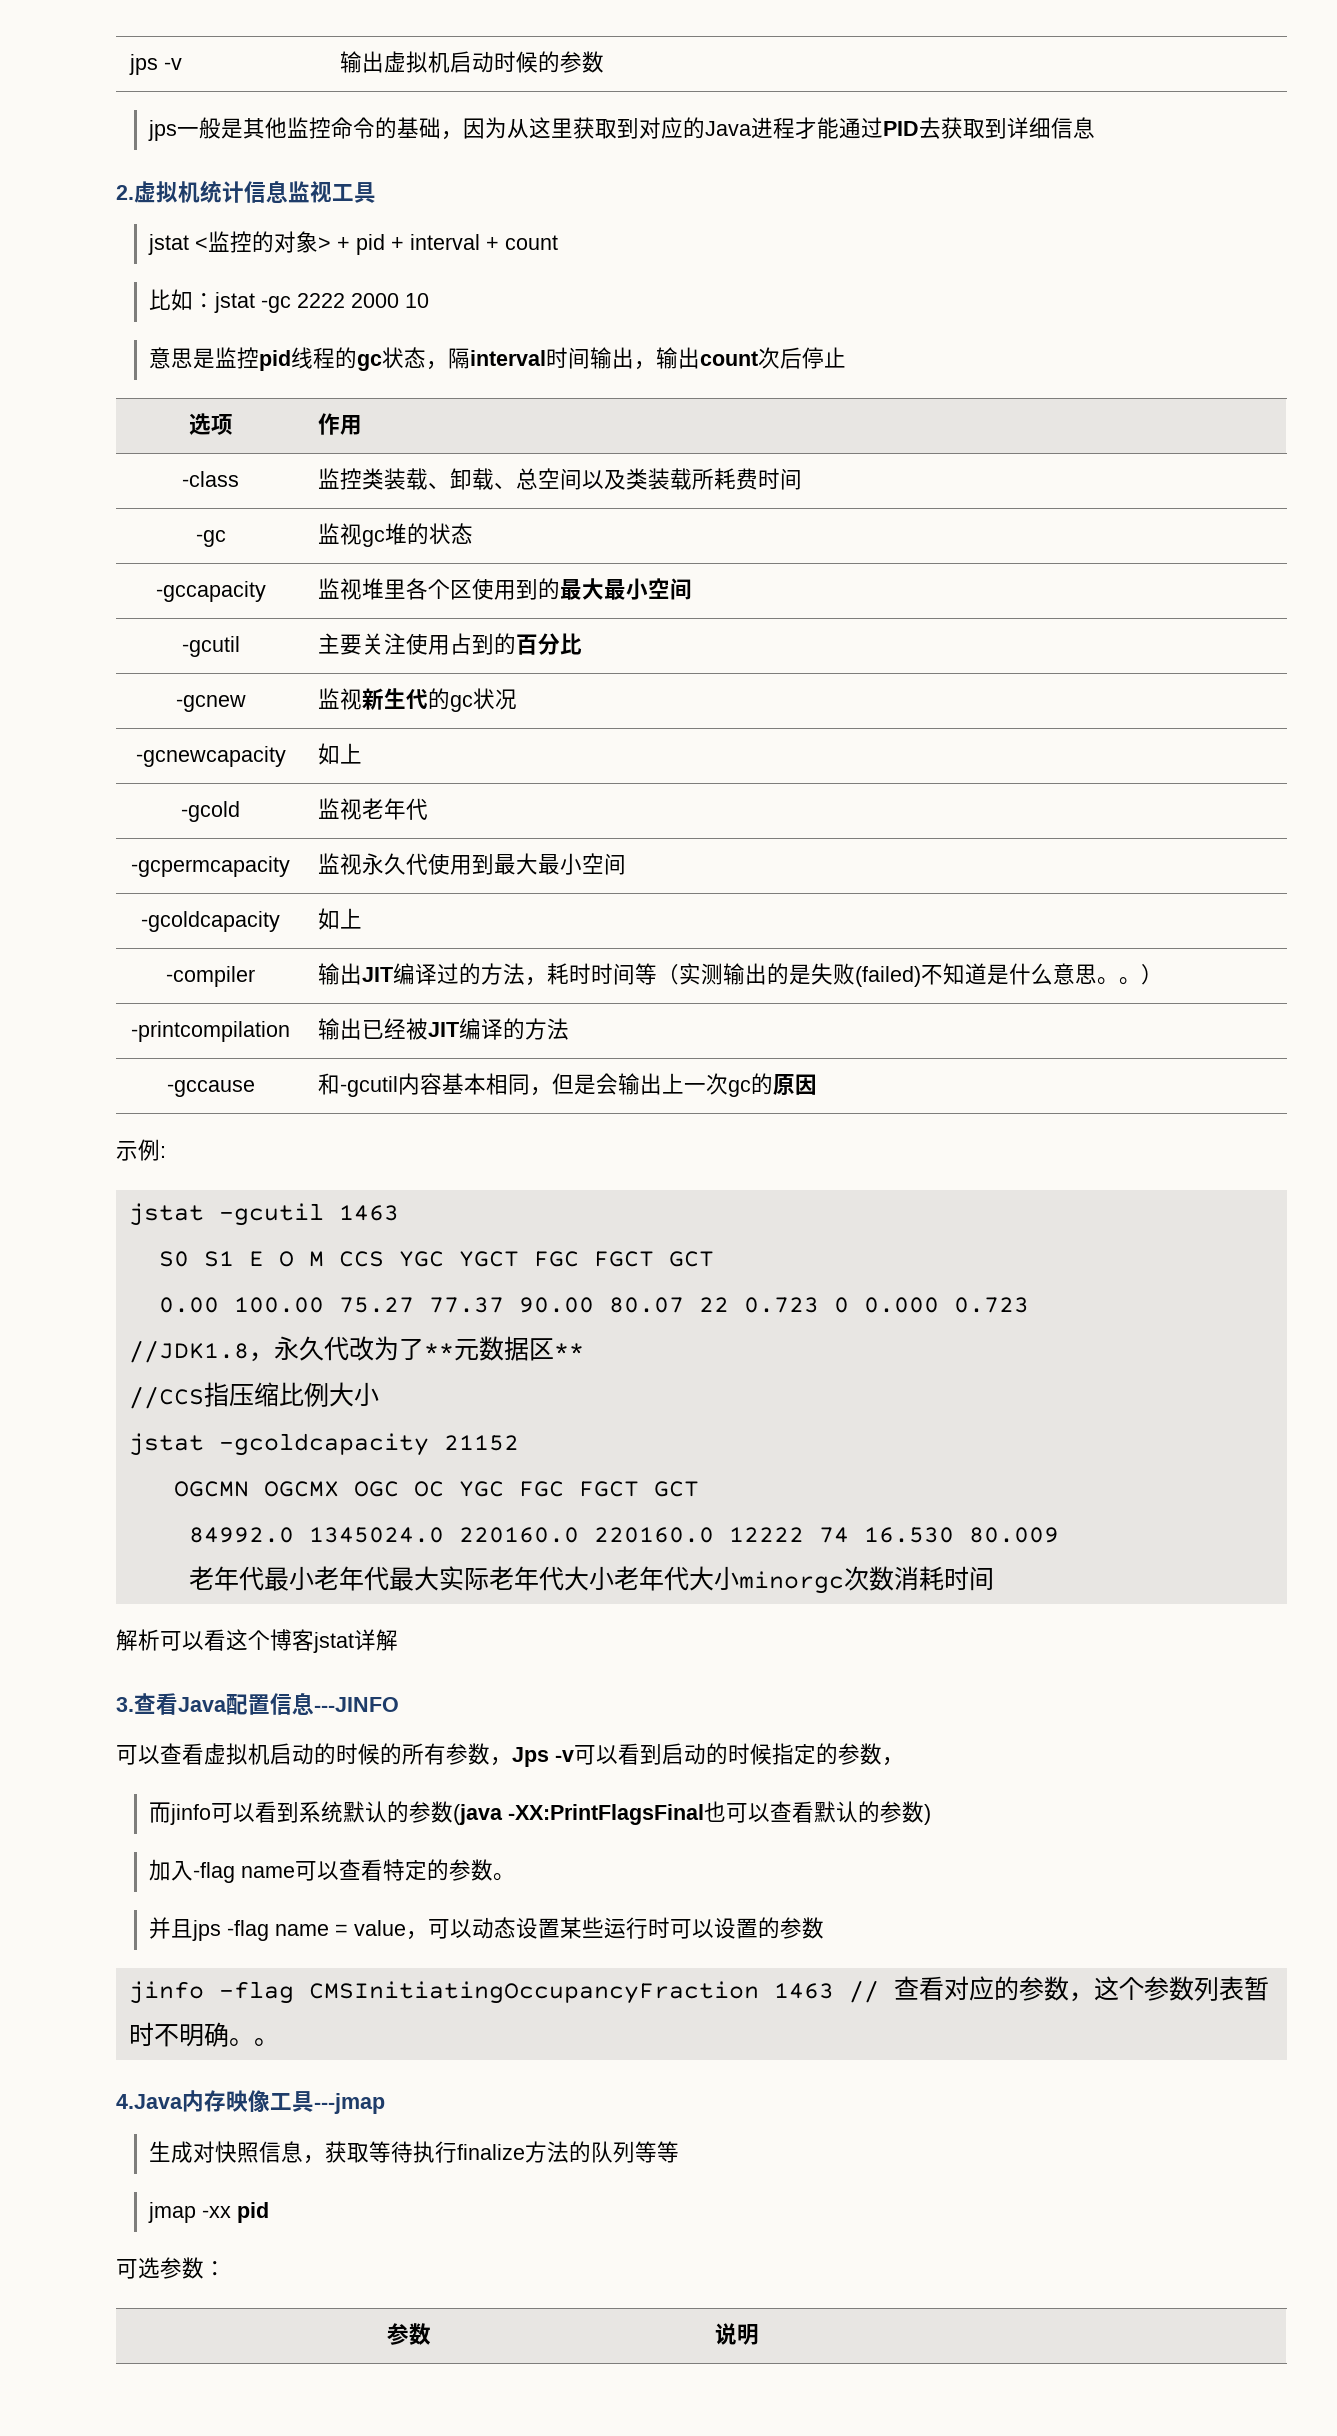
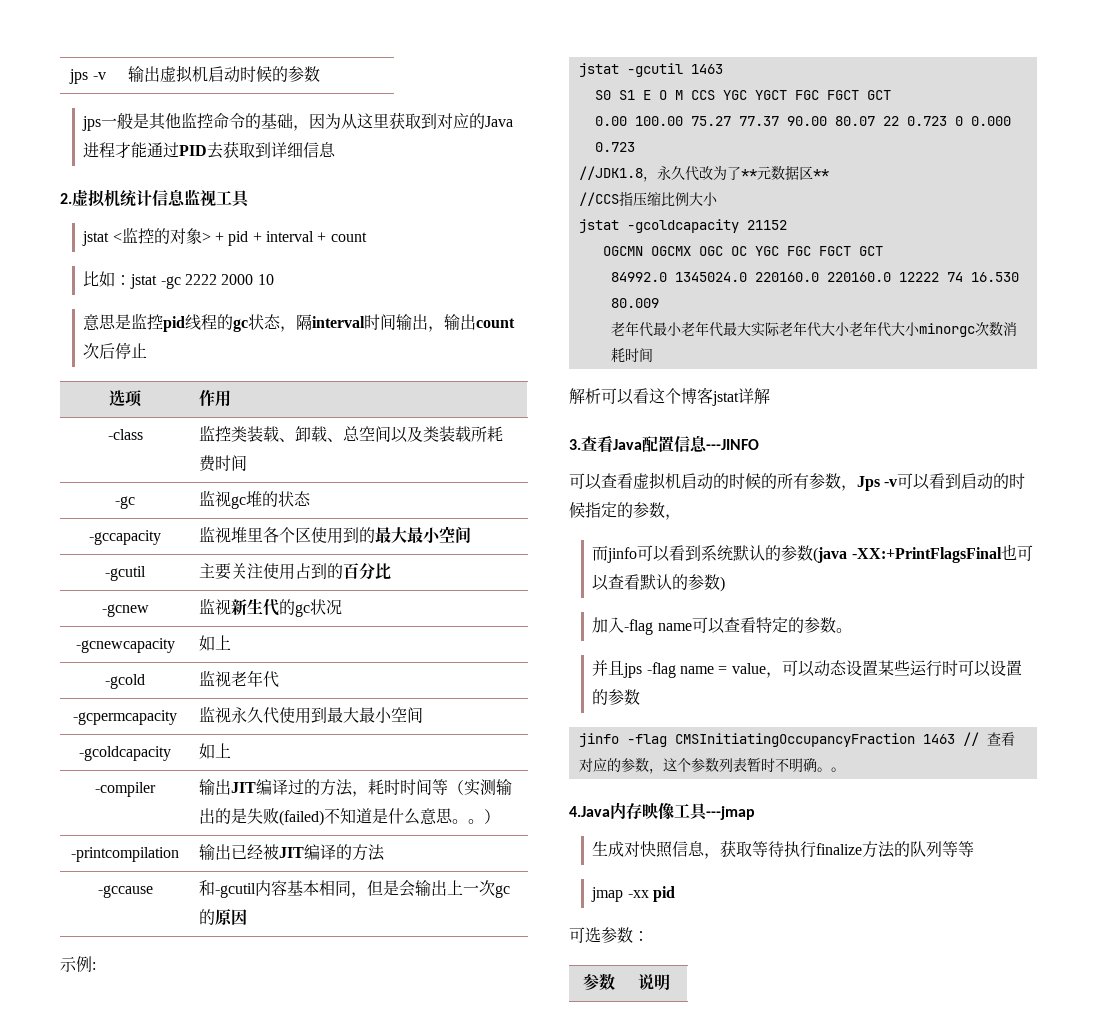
[508,1804,705,1825] -XX:PrintFlagsFinal -> [851,547,1002,563] -XX:+PrintFlagsFinal

